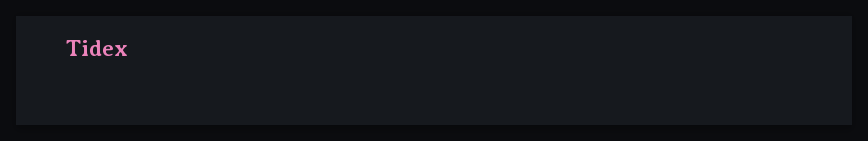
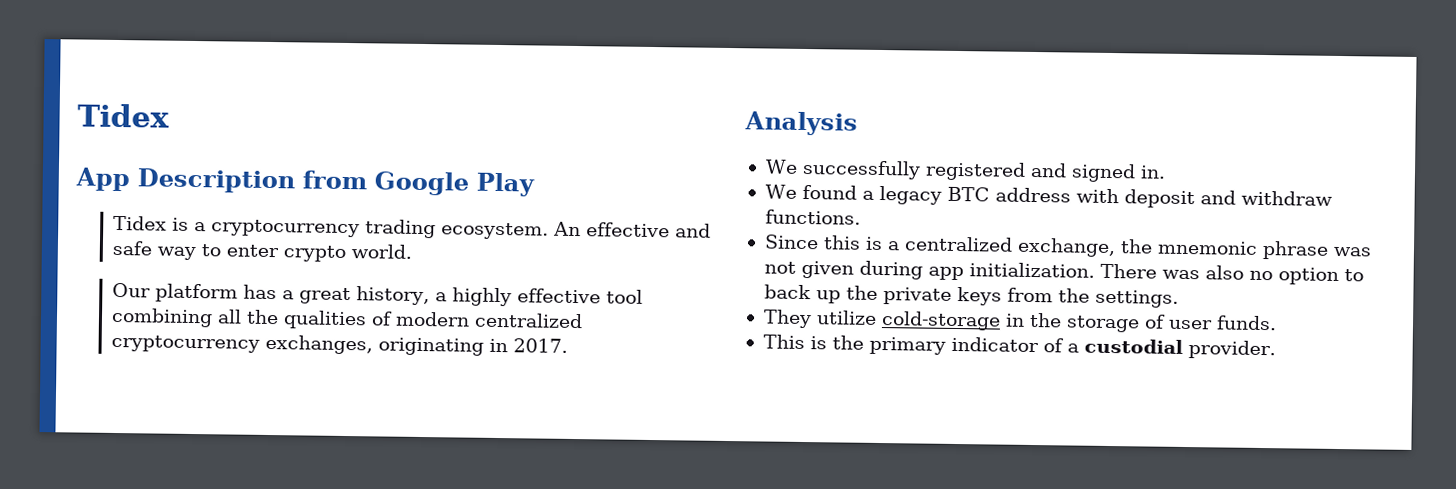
[66,40,128,56] Tidex -> [77,103,170,128] [75,167,535,197] [113,215,712,240] [112,240,413,263] [112,282,644,307] [111,307,584,330] [111,334,569,356] [744,111,858,136] [764,159,1166,183] [764,184,1333,209] [764,209,861,225] [763,234,1372,260] [763,260,1364,285] [763,284,1179,308] [762,309,1277,333] [762,334,1276,360] Tidex // App Description from Google Play // Tidex is a cryptocurrency trading ecosystem. An effective and safe way to enter crypto world. // Our platform has a great history, a highly effective tool combining all the qualities of modern centralized cryptocurrency exchanges, originating in 2017. // Analysis // We successfully registered and signed in. // We found a legacy BTC address with deposit and withdraw functions. // Since this is a centralized exchange, the mnemonic phrase was not given during app initialization. There was also no option to back up the private keys from the settings. // They utilize cold-storage in the storage of user funds. // This is the primary indicator of a custodial provider.

